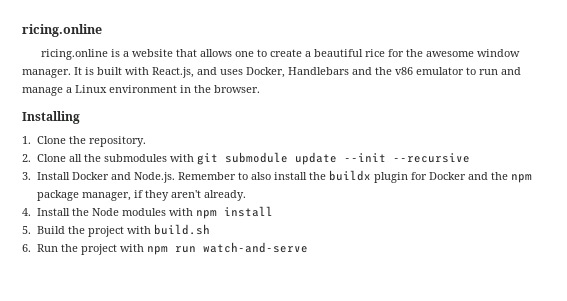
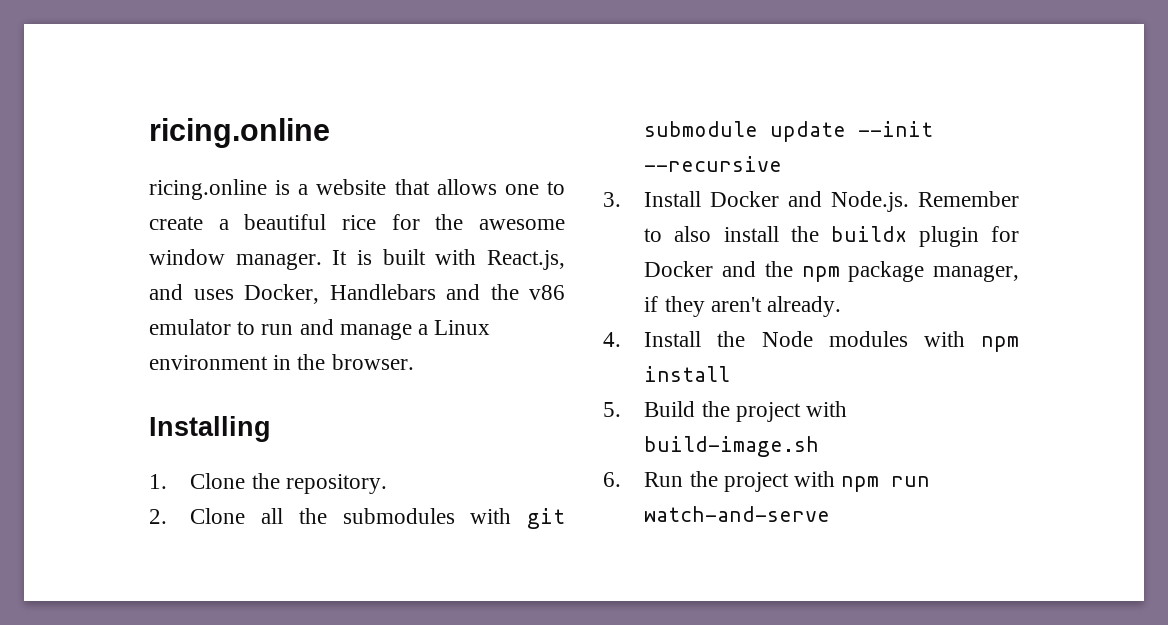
[153,224,210,235] build.sh -> [644,436,820,457] build-image.sh

